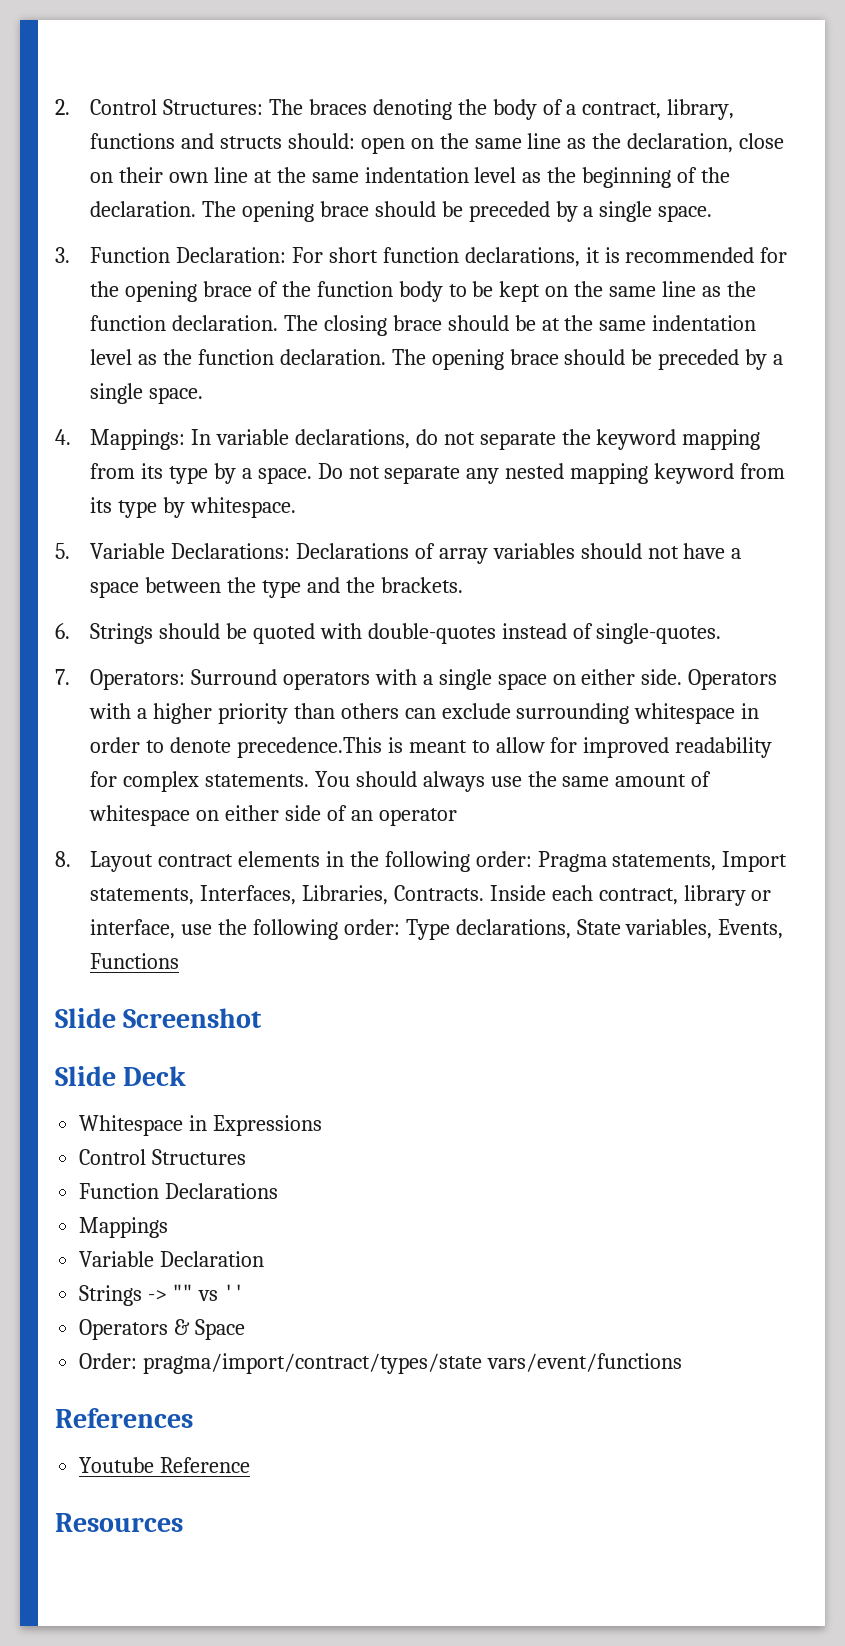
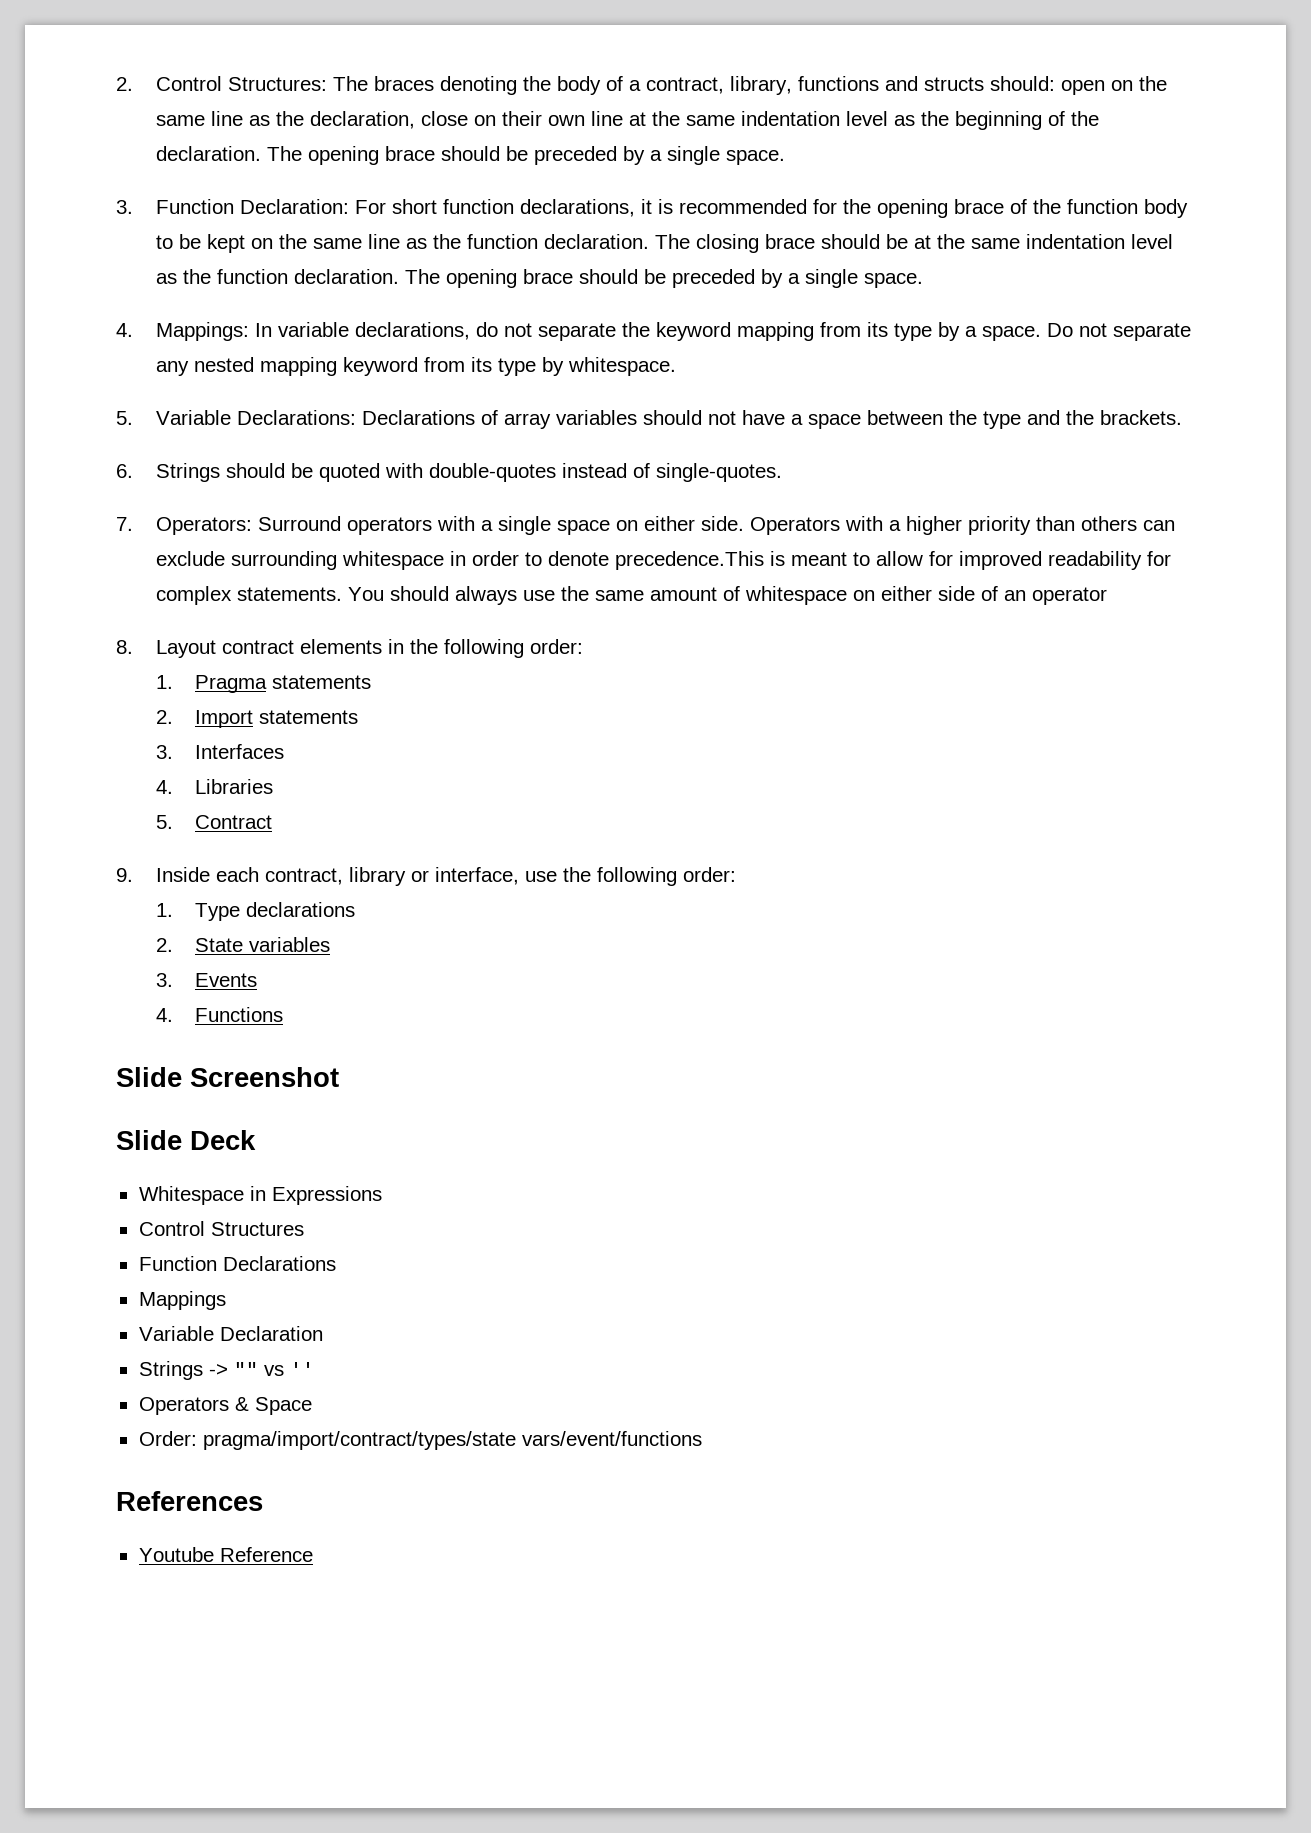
[537,851,788,872] [89,885,484,905] Pragma statements, Import statements, Interfaces, Libraries, Contracts. -> [155,675,372,693] [155,710,359,728] [155,744,285,759] [155,779,274,794] [155,815,273,829] [116,868,133,882] // 1. Pragma statements // 2. Import statements // 3. Interfaces // 4. Libraries // 5. Contract // 9.
[405,919,784,940] Type declarations, State variables, Events, -> [155,902,356,921] [155,937,331,952] [155,973,258,987] [155,1008,173,1022] // 1. Type declarations // 2. State variables // 3. Events // 4.
[55,1513,183,1532] // Resources -> (313, 1554) none

